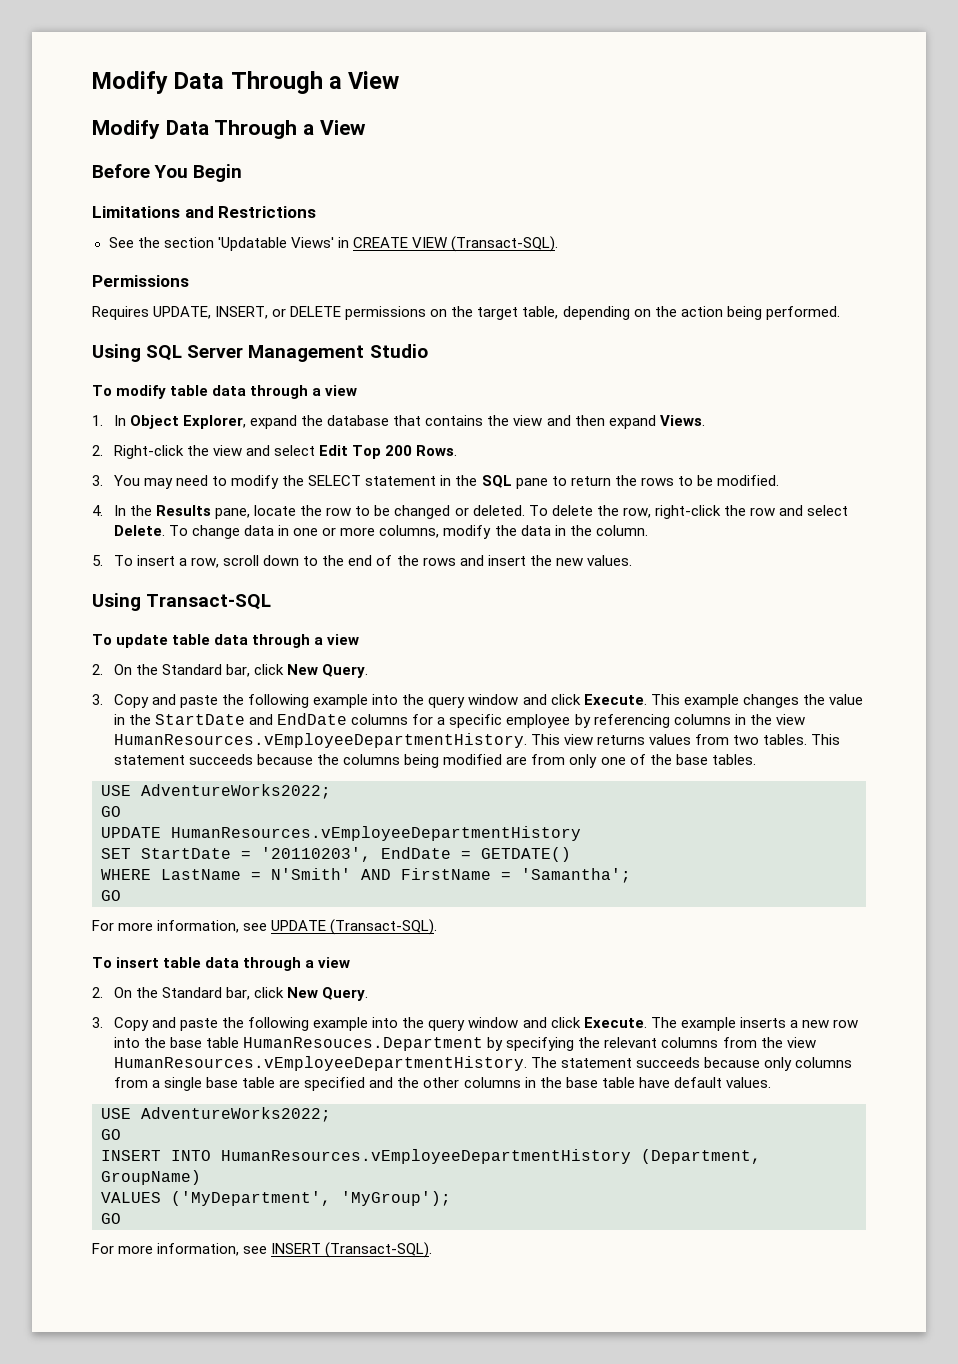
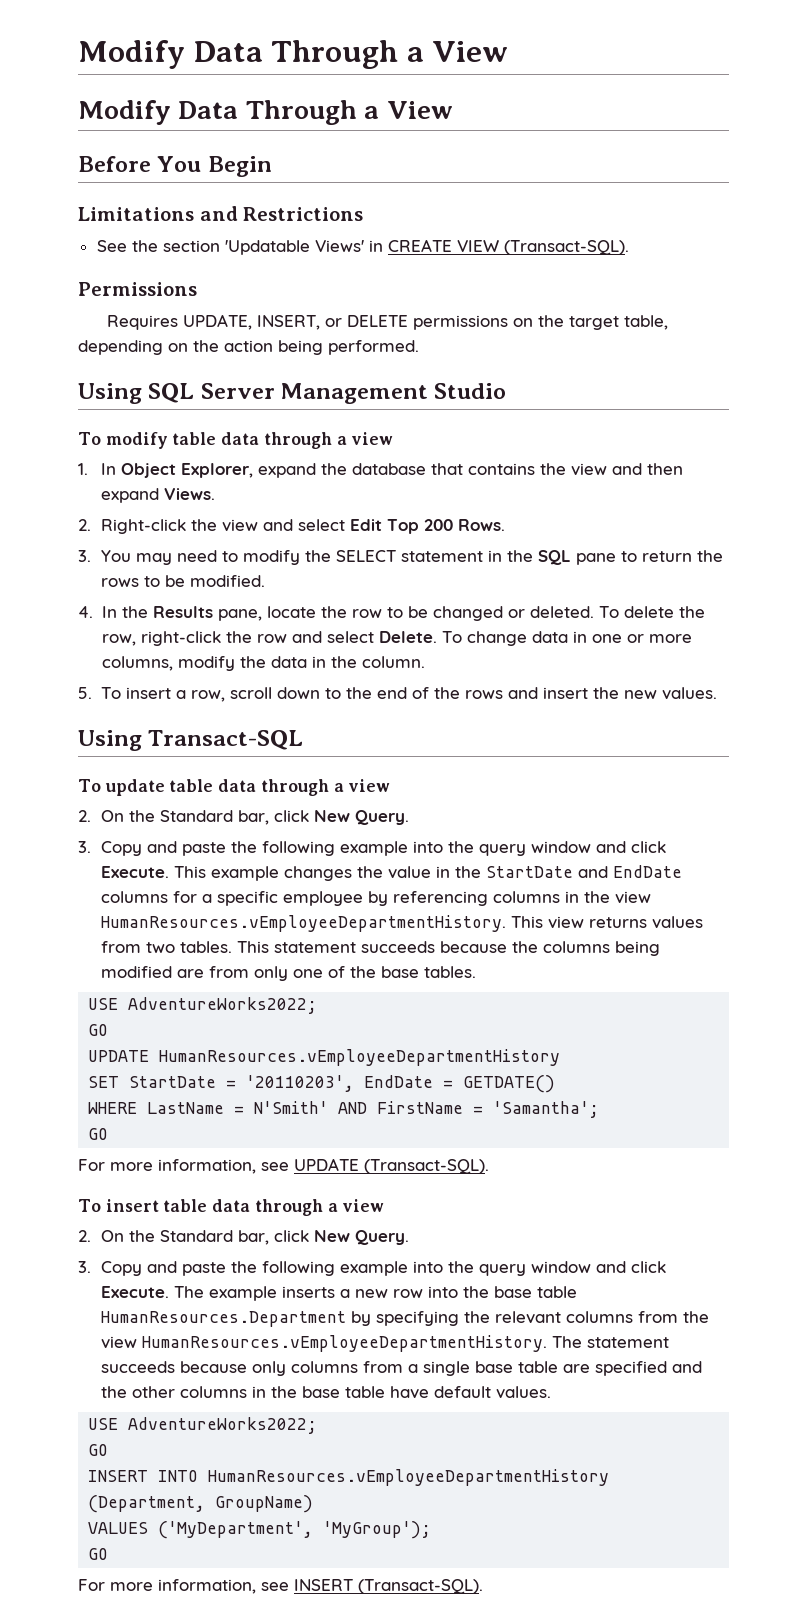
[243,1037,484,1051] HumanResouces.Department -> [101,1311,347,1327] HumanResources.Department

